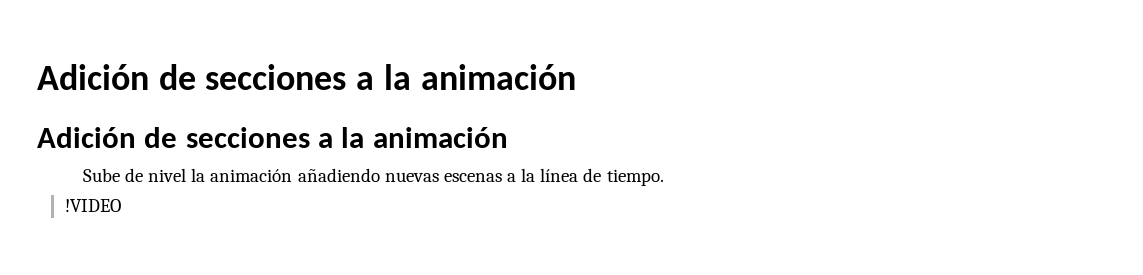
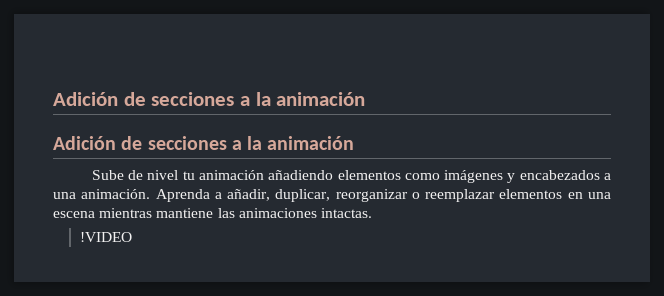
[191,168,206,182] la -> [182,171,195,180] tu
[384,168,664,186] nuevas escenas a la línea de tiempo. -> [337,170,611,183] [53,189,611,202] [53,208,372,218] elementos como imágenes y encabezados a una animación. Aprenda a añadir, duplicar, reorganizar o reemplazar elementos en una escena mientras mantiene las animaciones intactas.

